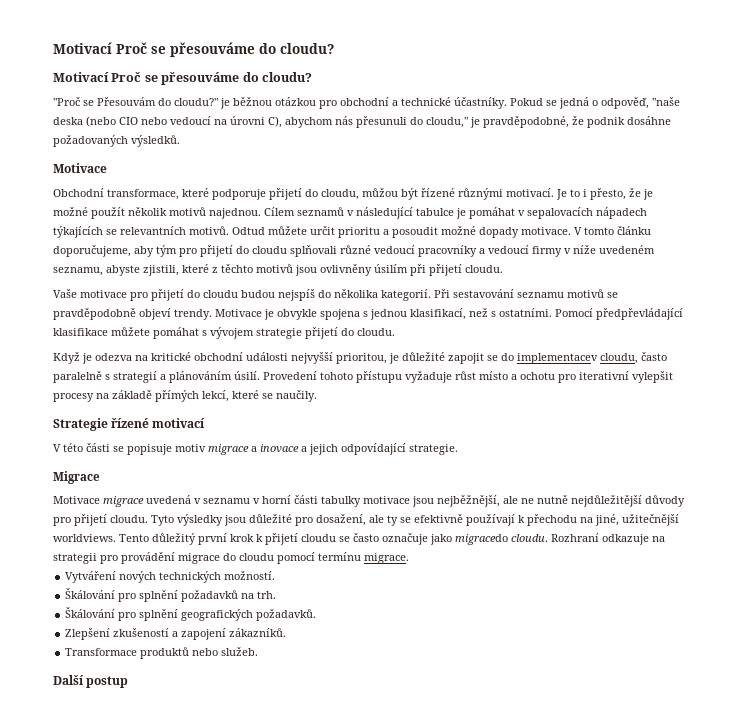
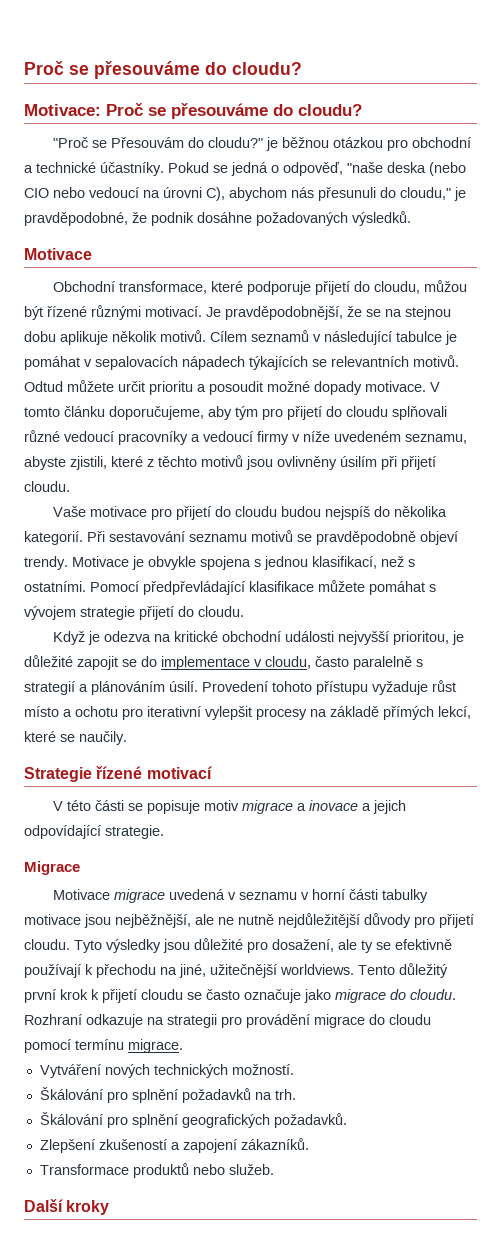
[53,42,334,57] [53,72,109,82] Motivací Proč se přesouváme do cloudu? // Motivací -> [24,61,302,79] [24,104,101,116] Proč se přesouváme do cloudu? // Motivace:
[570,188,653,200] [53,207,261,219] to i přesto, že je možné použít několik motivů najednou. -> [225,306,451,320] [24,330,206,345] pravděpodobnější, že se na stejnou dobu aplikuje několik motivů.
[517,353,598,364] implementacev -> [161,656,262,670] implementace v
[455,534,508,545] migracedo -> [335,989,406,1003] migrace do
[86,676,129,688] postup -> [66,1200,110,1215] kroky

